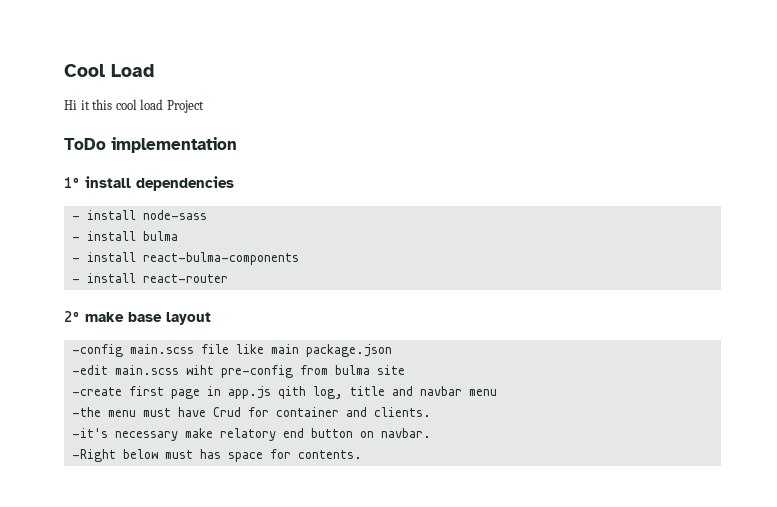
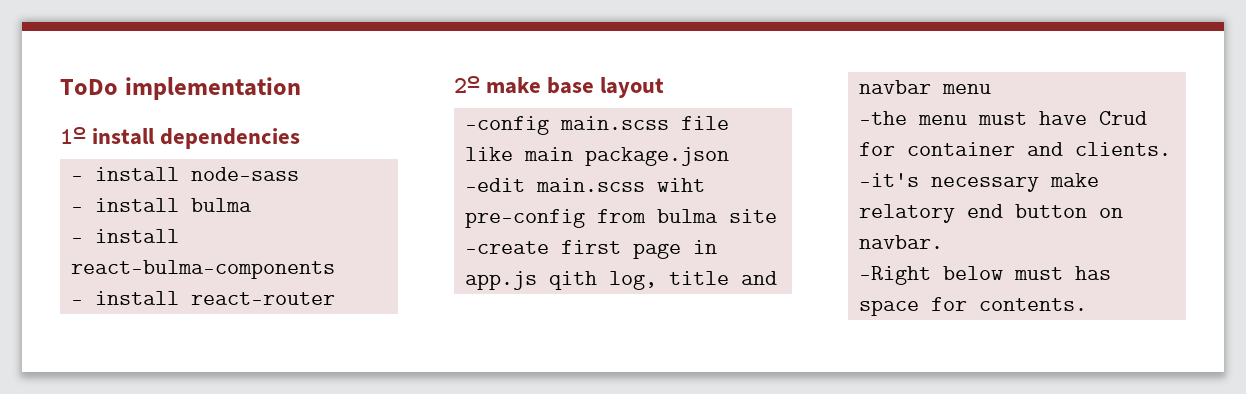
[64,64,154,77] [64,99,204,113] Cool Load // Hi it this cool load Project // -> (60, 87) none

